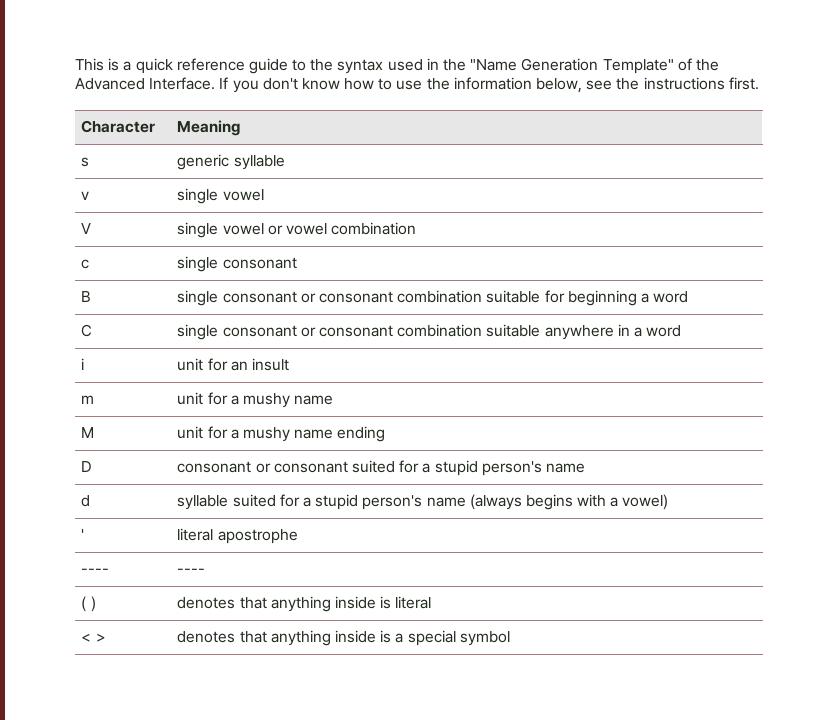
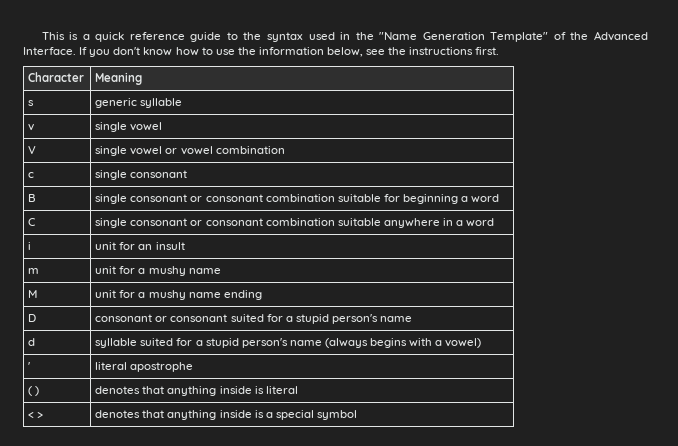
[81,568,110,574] [177,568,206,574] // ---- | ---- -> (194, 367) none

